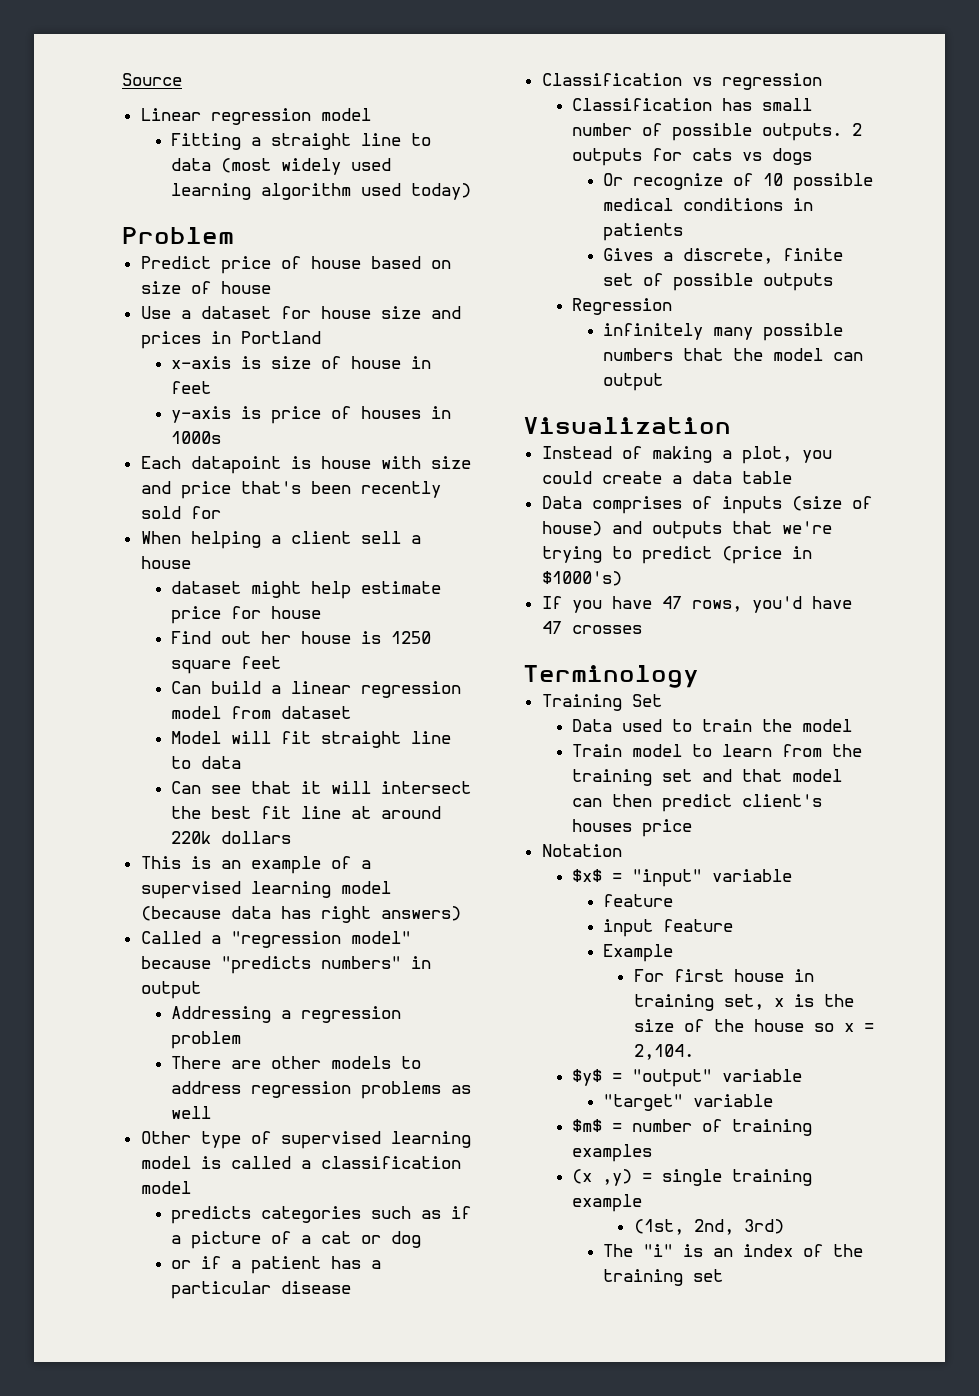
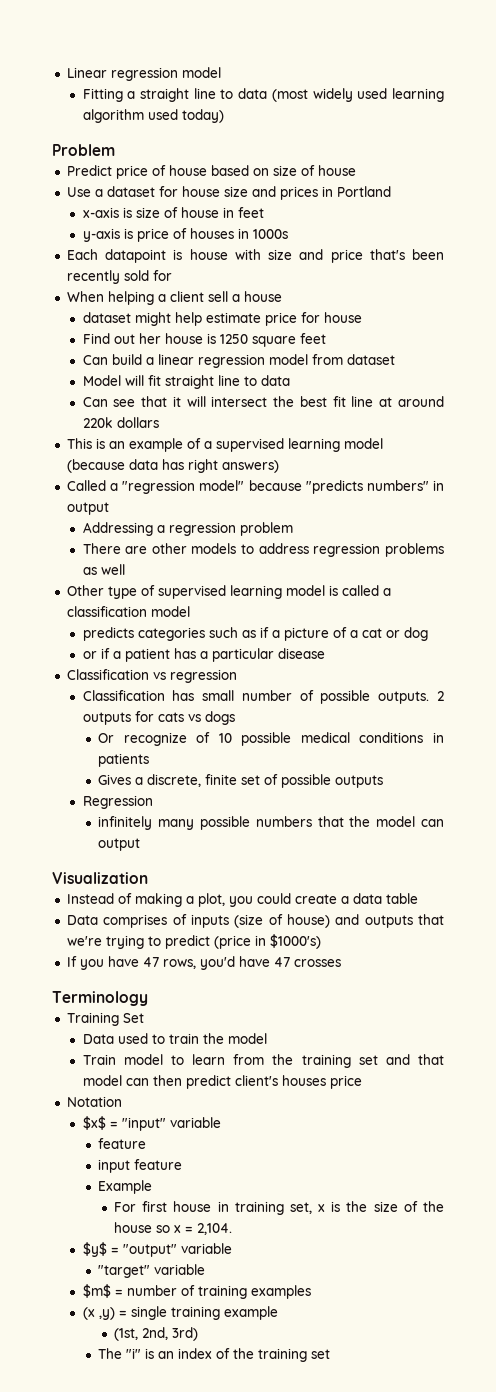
[122,73,182,86] Source // -> (66, 72) none

